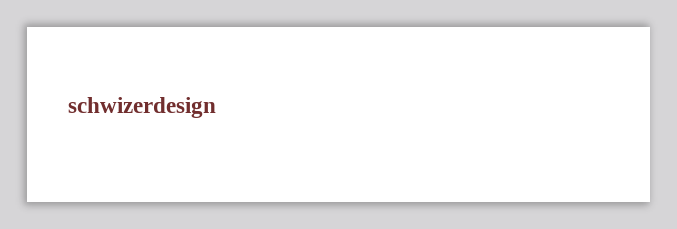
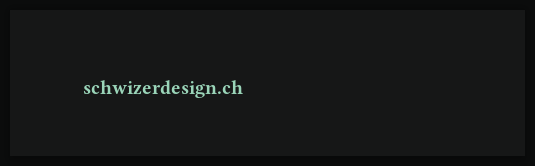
[68,97,216,118] schwizerdesign -> [83,80,243,98] schwizerdesign.ch

